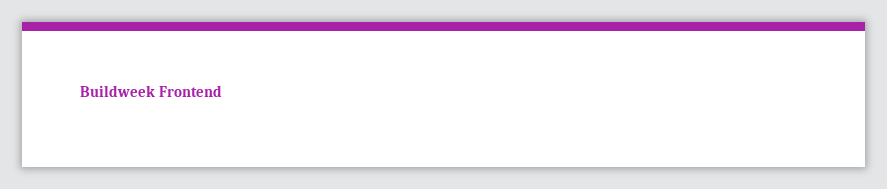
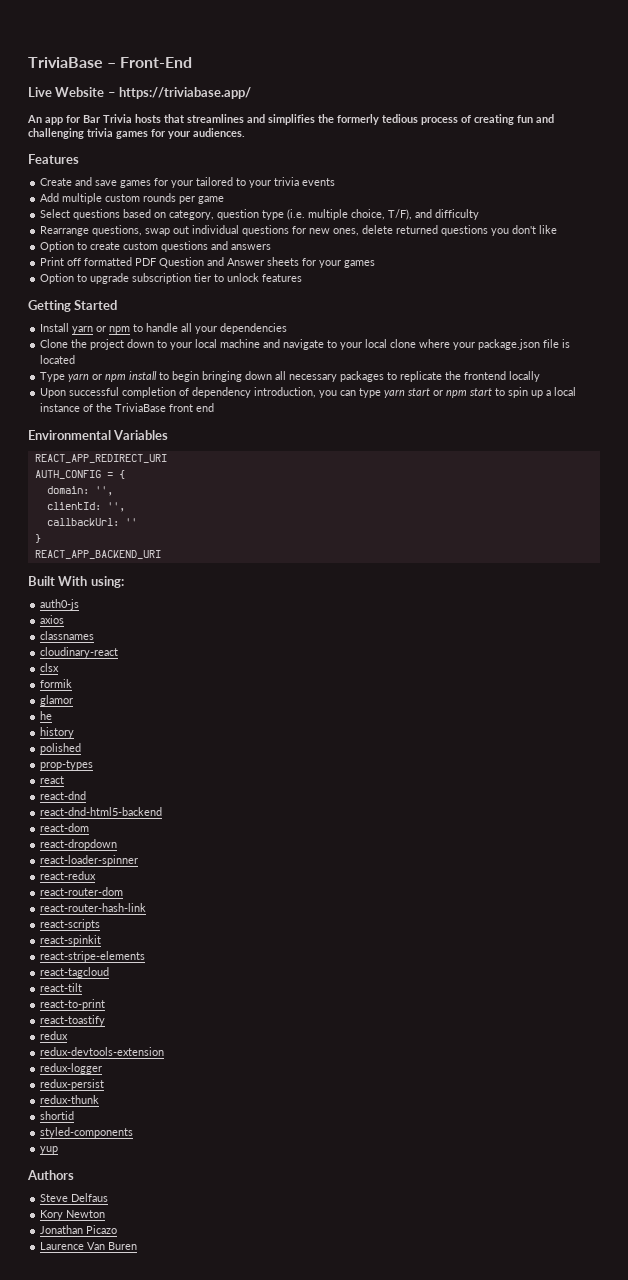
[80,85,222,97] Buildweek Frontend -> [28,57,193,68] [28,87,252,99] [27,114,554,125] [28,128,245,139] [28,154,79,164] [40,177,336,188] [40,193,225,204] [40,209,480,220] [40,225,558,236] [40,241,272,252] [40,257,376,268] [40,273,303,284] [28,300,118,312] [40,323,288,334] [40,339,571,350] [40,355,76,364] [40,371,541,382] [40,387,577,398] [40,403,215,412] [28,430,169,440] [34,454,167,463] [34,470,125,479] [46,486,113,496] [46,502,125,512] [46,518,137,526] [34,534,41,543] [34,550,161,559] [28,576,124,588] [40,599,80,610] [40,615,65,624] [40,631,95,640] [40,647,119,658] [40,663,60,672] [40,679,73,688] [40,695,74,706] [40,711,53,720] [40,727,75,738] [40,743,82,754] [40,760,94,770] [40,776,65,784] [40,791,87,800] [40,807,163,816] [40,823,90,832] [40,839,118,850] [40,855,139,866] [40,871,97,880] [40,887,124,896] [40,903,147,912] [40,919,101,930] [40,935,102,946] [40,951,146,962] [40,967,110,978] [40,983,83,992] [40,999,106,1010] [40,1015,106,1026] [40,1031,69,1040] [40,1047,165,1056] [40,1063,103,1074] [40,1079,105,1090] [40,1095,100,1104] [40,1111,75,1120] [40,1127,134,1138] [40,1146,59,1154] [27,1170,74,1180] [40,1193,109,1202] [40,1210,106,1220] [40,1225,118,1234] [40,1242,138,1250] TriviaBase – Front-End // Live Website – https://triviabase.app/ // An app for Bar Trivia hosts that streamlines and simplifies the formerly tedious process of creating fun and challenging trivia games for your audiences. // Features // Create and save games for your tailored to your trivia events // Add multiple custom rounds per game // Select questions based on category, question type (i.e. multiple choice, T/F), and difficulty // Rearrange questions, swap out individual questions for new ones, delete returned questions you don't like // Option to create custom questions and answers // Print off formatted PDF Question and Answer sheets for your games // Option to upgrade subscription tier to unlock features // Getting Started // Install yarn or npm to handle all your dependencies // Clone the project down to your local machine and navigate to your local clone where your package.json file is located // Type yarn or npm install to begin bringing down all necessary packages to replicate the frontend locally // Upon successful completion of dependency introduction, you can type yarn start or npm start to spin up a local instance of the TriviaBase front end // Environmental Variables // REACT_APP_REDIRECT_URI // AUTH_CONFIG = { // domain: '', // clientId: '', // callbackUrl: '' // } // REACT_APP_BACKEND_URI // Built With using: // auth0-js // axios // classnames // cloudinary-react // clsx // formik // glamor // he // history // polished // prop-types // react // react-dnd // react-dnd-html5-backend // react-dom // react-dropdown // react-loader-spinner // react-redux // react-router-dom // react-router-hash-link // react-scripts // react-spinkit // react-stripe-elements // react-tagcloud // react-tilt // react-to-print // react-toastify // redux // redux-devtools-extension // redux-logger // redux-persist // redux-thunk // shortid // styled-components // yup // Authors // Steve Delfaus // Kory Newton // Jonathan Picazo // Laurence Van Buren

